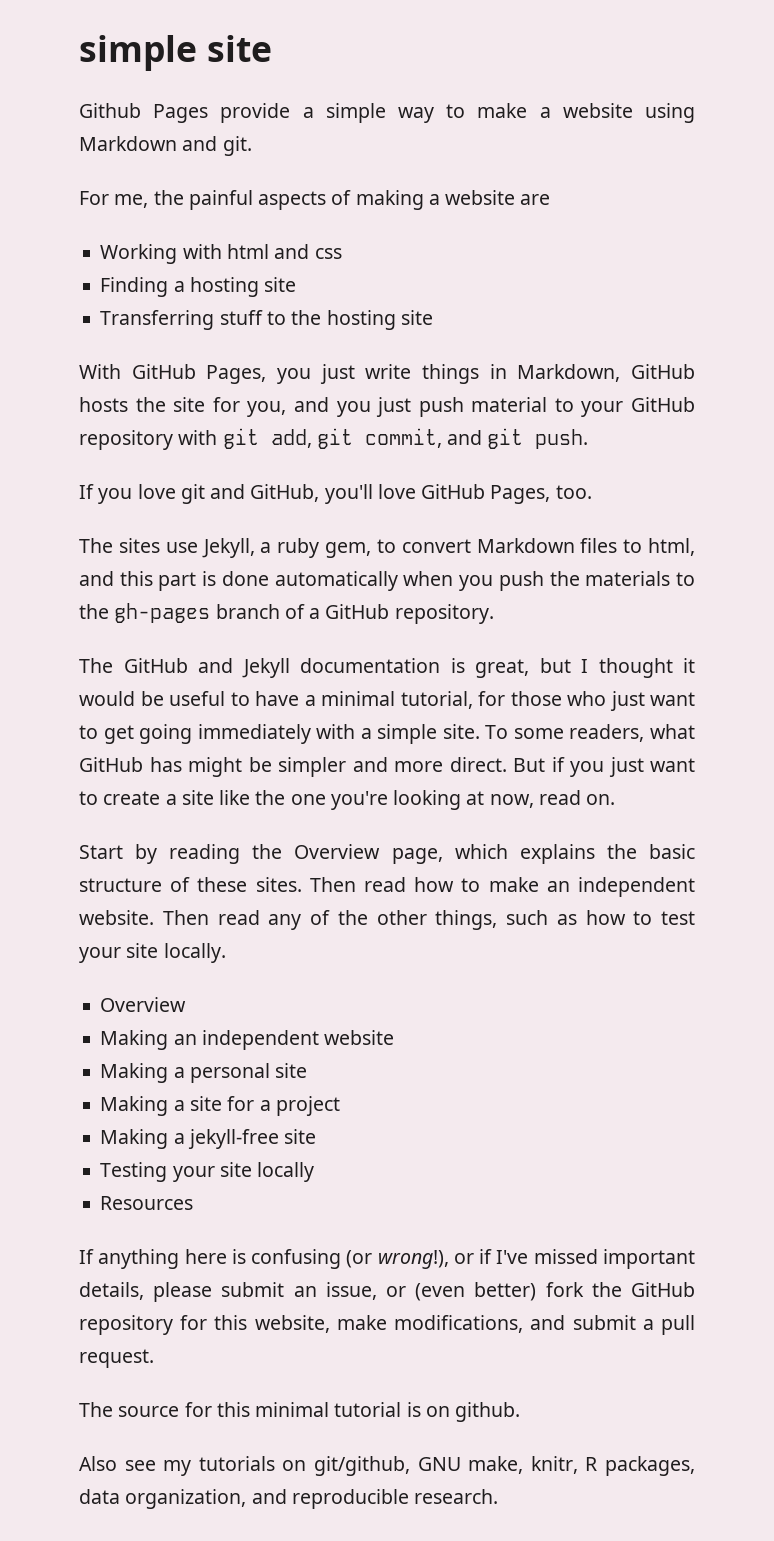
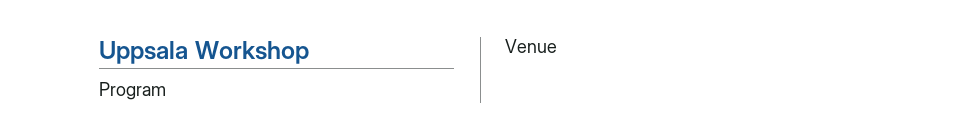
[79,35,272,71] [79,103,695,123] [79,136,252,156] [79,190,551,210] [100,244,342,264] [100,277,297,297] [100,310,433,330] [79,364,695,384] [79,397,695,417] [79,428,589,450] [79,484,592,504] [79,538,695,558] [79,571,696,591] [79,603,494,624] [79,658,695,678] [79,691,695,711] [79,724,695,744] [79,757,695,777] [79,790,616,810] [79,844,695,864] [79,877,695,897] [79,910,695,930] [79,943,226,963] [100,997,187,1012] [100,1030,395,1050] [100,1063,308,1083] [100,1096,340,1116] [100,1129,317,1149] [100,1162,315,1182] [100,1196,194,1210] [79,1249,695,1269] [79,1282,695,1302] [79,1315,695,1335] [79,1349,154,1368] [79,1402,521,1422] [79,1456,696,1476] [79,1489,499,1509] simple site // Github Pages provide a simple way to make a website using Markdown and git. // For me, the painful aspects of making a website are // Working with html and css // Finding a hosting site // Transferring stuff to the hosting site // With GitHub Pages, you just write things in Markdown, GitHub hosts the site for you, and you just push material to your GitHub repository with git add, git commit, and git push. // If you love git and GitHub, you'll love GitHub Pages, too. // The sites use Jekyll, a ruby gem, to convert Markdown files to html, and this part is done automatically when you push the materials to the gh-pages branch of a GitHub repository. // The GitHub and Jekyll documentation is great, but I thought it would be useful to have a minimal tutorial, for those who just want to get going immediately with a simple site. To some readers, what GitHub has might be simpler and more direct. But if you just want to create a site like the one you're looking at now, read on. // Start by reading the Overview page, which explains the basic structure of these sites. Then read how to make an independent website. Then read any of the other things, such as how to test your site locally. // Overview // Making an independent website // Making a personal site // Making a site for a project // Making a jekyll-free site // Testing your site locally // Resources // If anything here is confusing (or wrong!), or if I've missed important details, please submit an issue, or (even better) fork the GitHub repository for this website, make modifications, and submit a pull request. // The source for this minimal tutorial is on github. // Also see my tutorials on git/github, GNU make, knitr, R packages, data organization, and reproducible research. -> [99,41,309,64] [99,82,166,100] [505,39,557,53] Uppsala Workshop // Program // Venue

